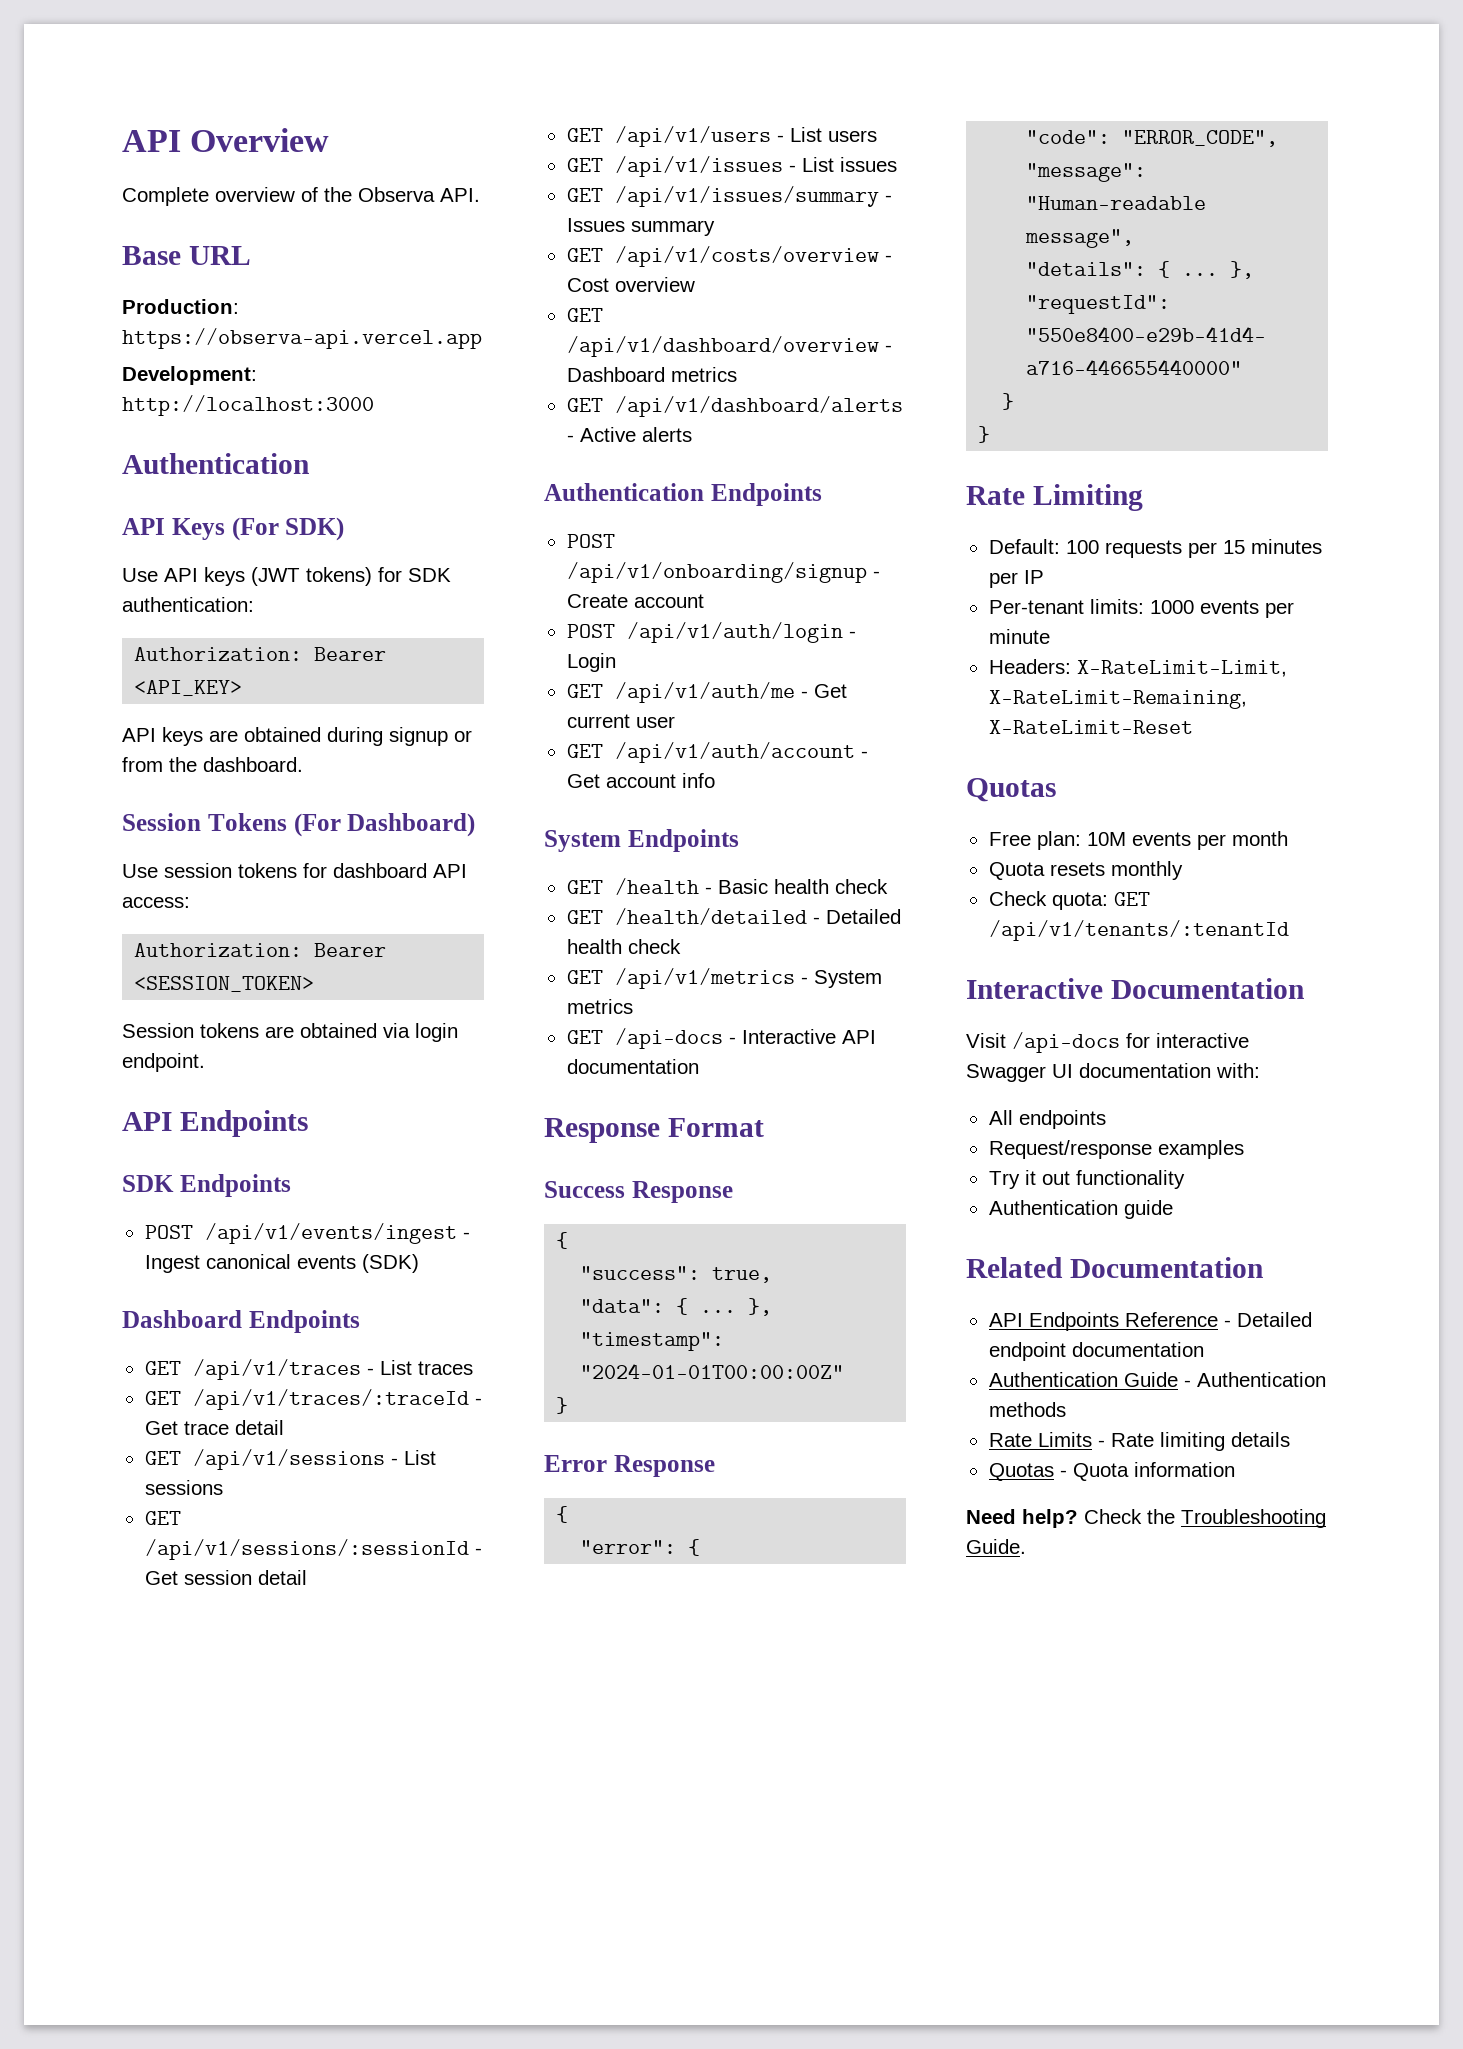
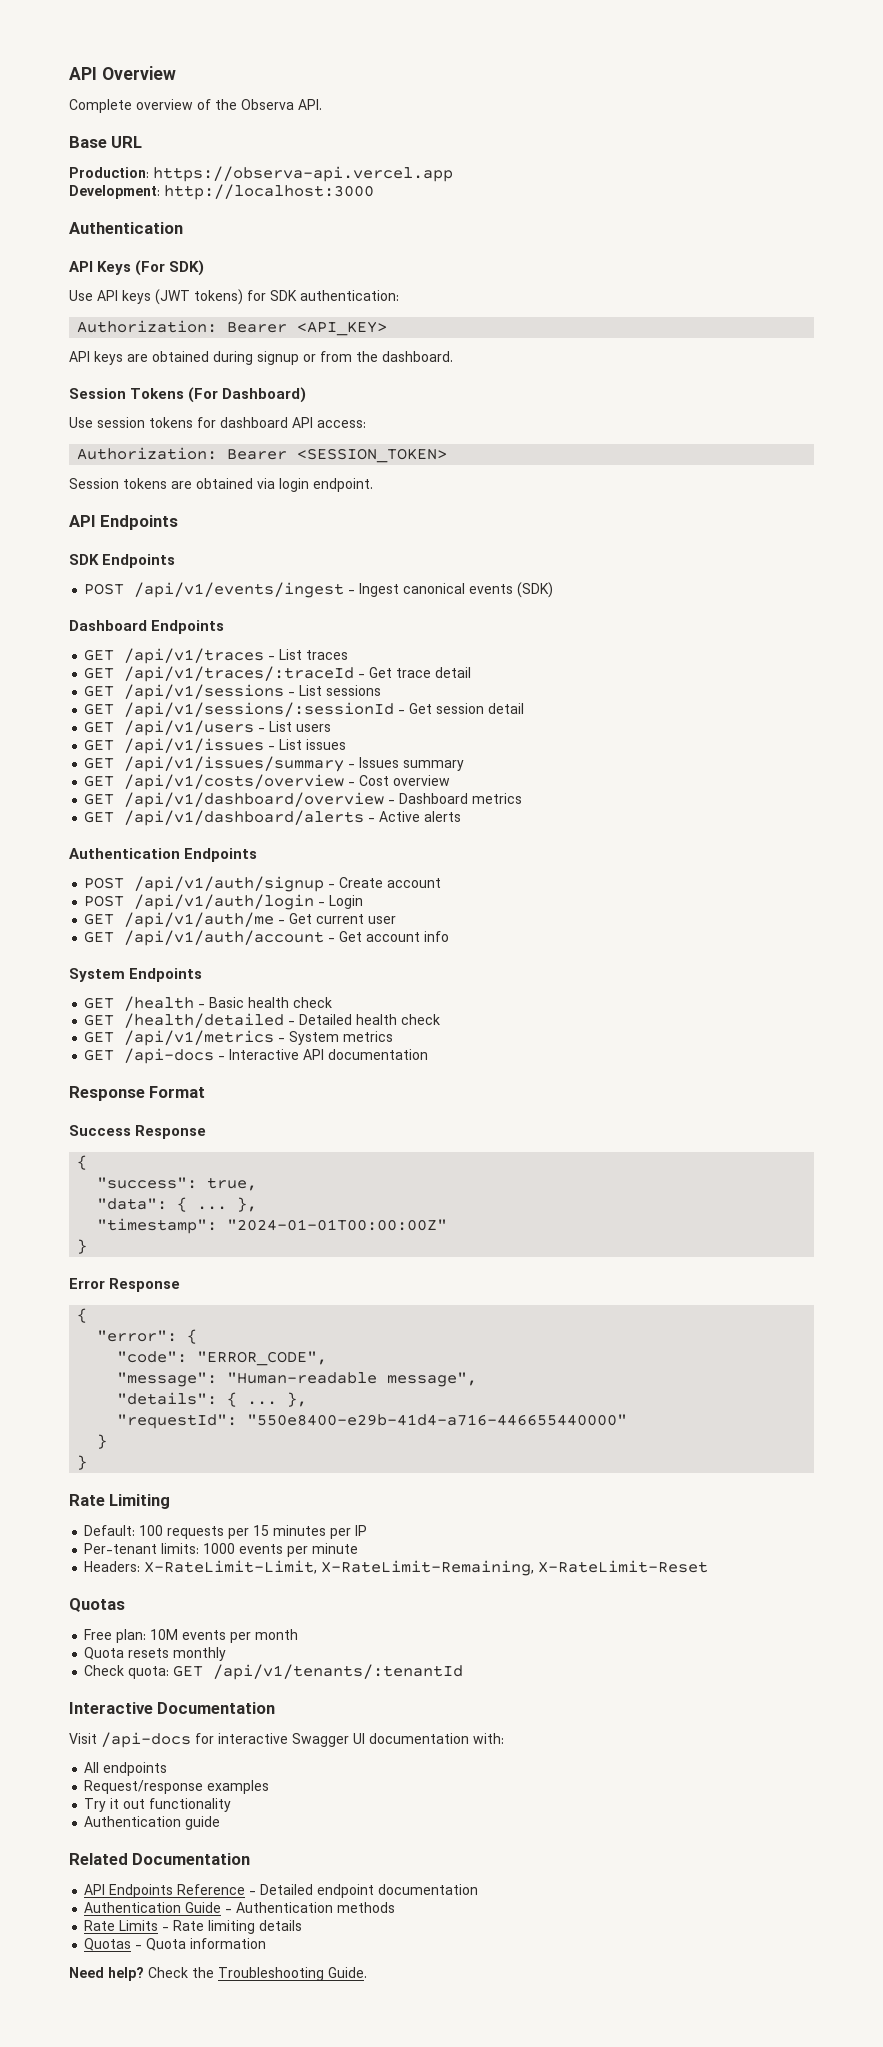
[566,562,867,583] /api/v1/onboarding/signup -> [134,876,325,892] /api/v1/auth/signup

